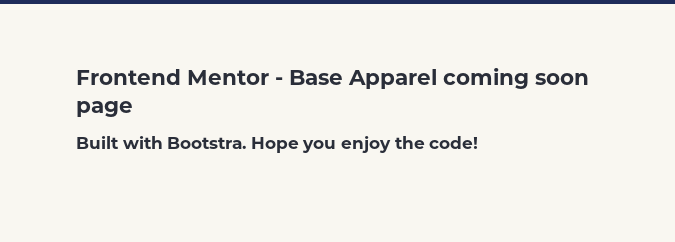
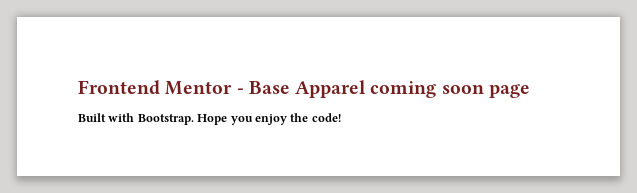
[167,137,247,149] Bootstra. -> [137,114,194,125] Bootstrap.

